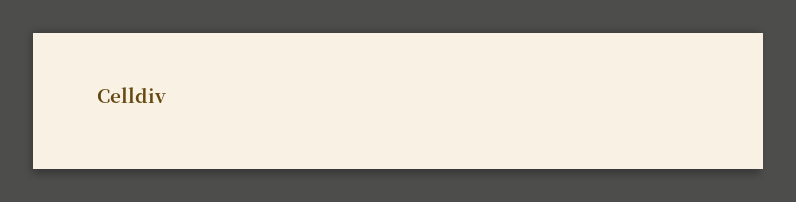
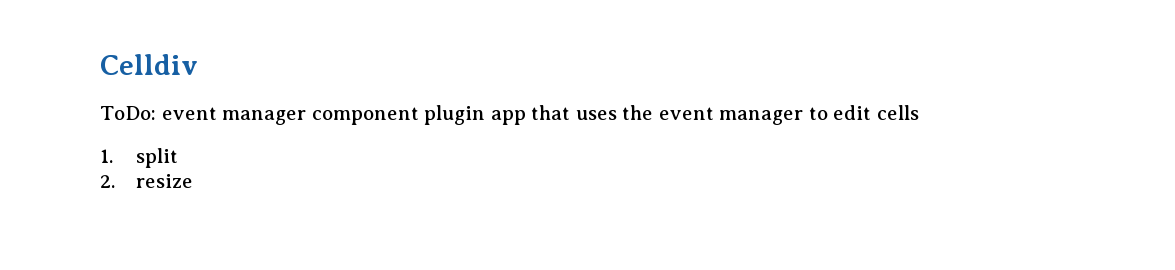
(166, 95) none -> [100,105,919,125] [100,148,179,168] [100,174,194,188] // ToDo: event manager component plugin app that uses the event manager to edit cells // 1. split // 2. resize

